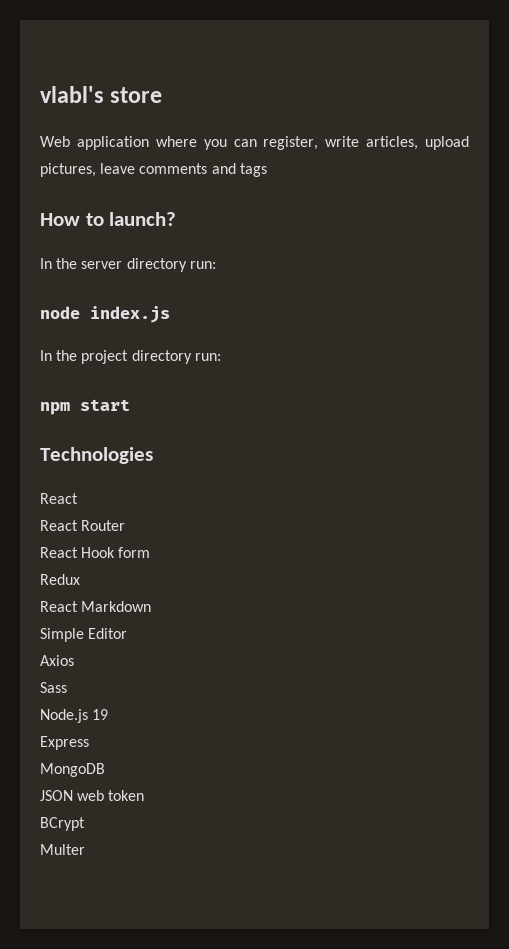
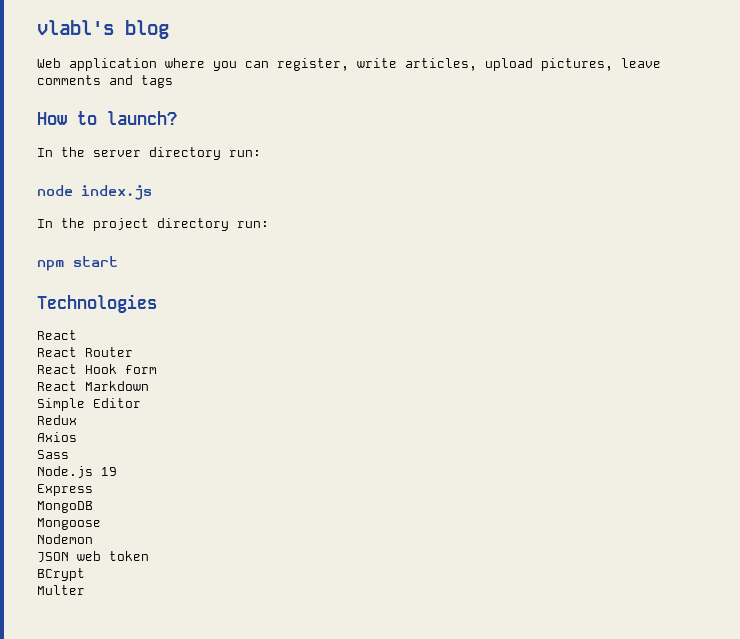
[110,87,163,103] store -> [125,20,169,39] blog
[40,574,80,585] // Redux -> (157, 369) none
(128, 633) none -> [37,415,77,425] // Redux
(105, 770) none -> [37,518,101,530] [37,534,93,544] // Mongoose // Nodemon

